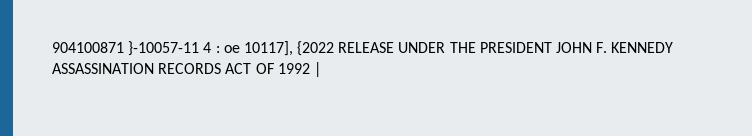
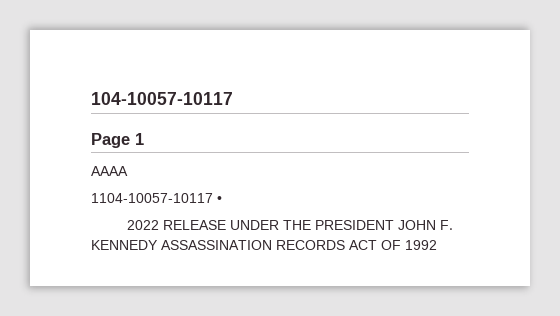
[52,41,335,56] 904100871 }-10057-11 4 : oe 10117], {2022 -> [91,92,233,105] [91,133,144,148] [91,166,128,176] [91,193,222,203] [127,220,160,230] 104-10057-10117 // Page 1 // AAAA // 1104-10057-10117 • // 2022
[313,62,321,77] | -> (437, 245) none

